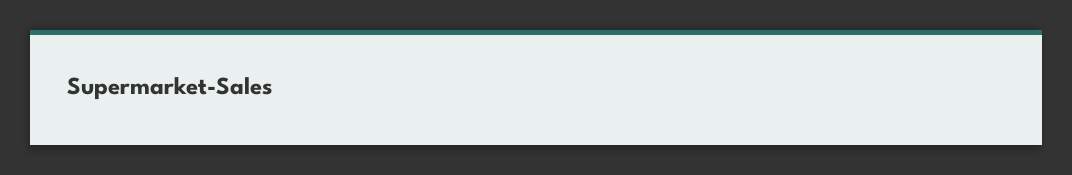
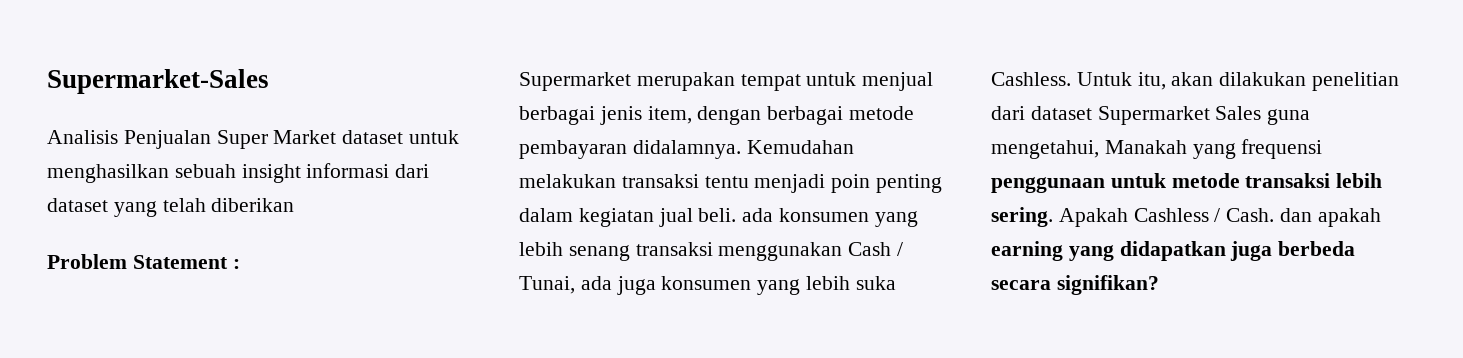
(273, 88) none -> [47,130,460,149] [47,163,430,183] [47,198,295,217] [47,254,240,269] [519,72,934,91] [519,106,915,125] [519,140,854,159] [519,174,943,193] [519,208,918,227] [519,242,904,261] [519,276,896,295] [991,72,1400,91] [991,106,1311,125] [991,139,1323,159] [991,173,1383,193] [991,207,1381,227] [991,241,1356,261] [991,275,1159,295] // Analisis Penjualan Super Market dataset untuk menghasilkan sebuah insight informasi dari dataset yang telah diberikan // Problem Statement : // Supermarket merupakan tempat untuk menjual berbagai jenis item, dengan berbagai metode pembayaran didalamnya. Kemudahan melakukan transaksi tentu menjadi poin penting dalam kegiatan jual beli. ada konsumen yang lebih senang transaksi menggunakan Cash / Tunai, ada juga konsumen yang lebih suka Cashless. Untuk itu, akan dilakukan penelitian dari dataset Supermarket Sales guna mengetahui, Manakah yang frequensi penggunaan untuk metode transaksi lebih sering. Apakah Cashless / Cash. dan apakah earning yang didapatkan juga berbeda secara signifikan?

